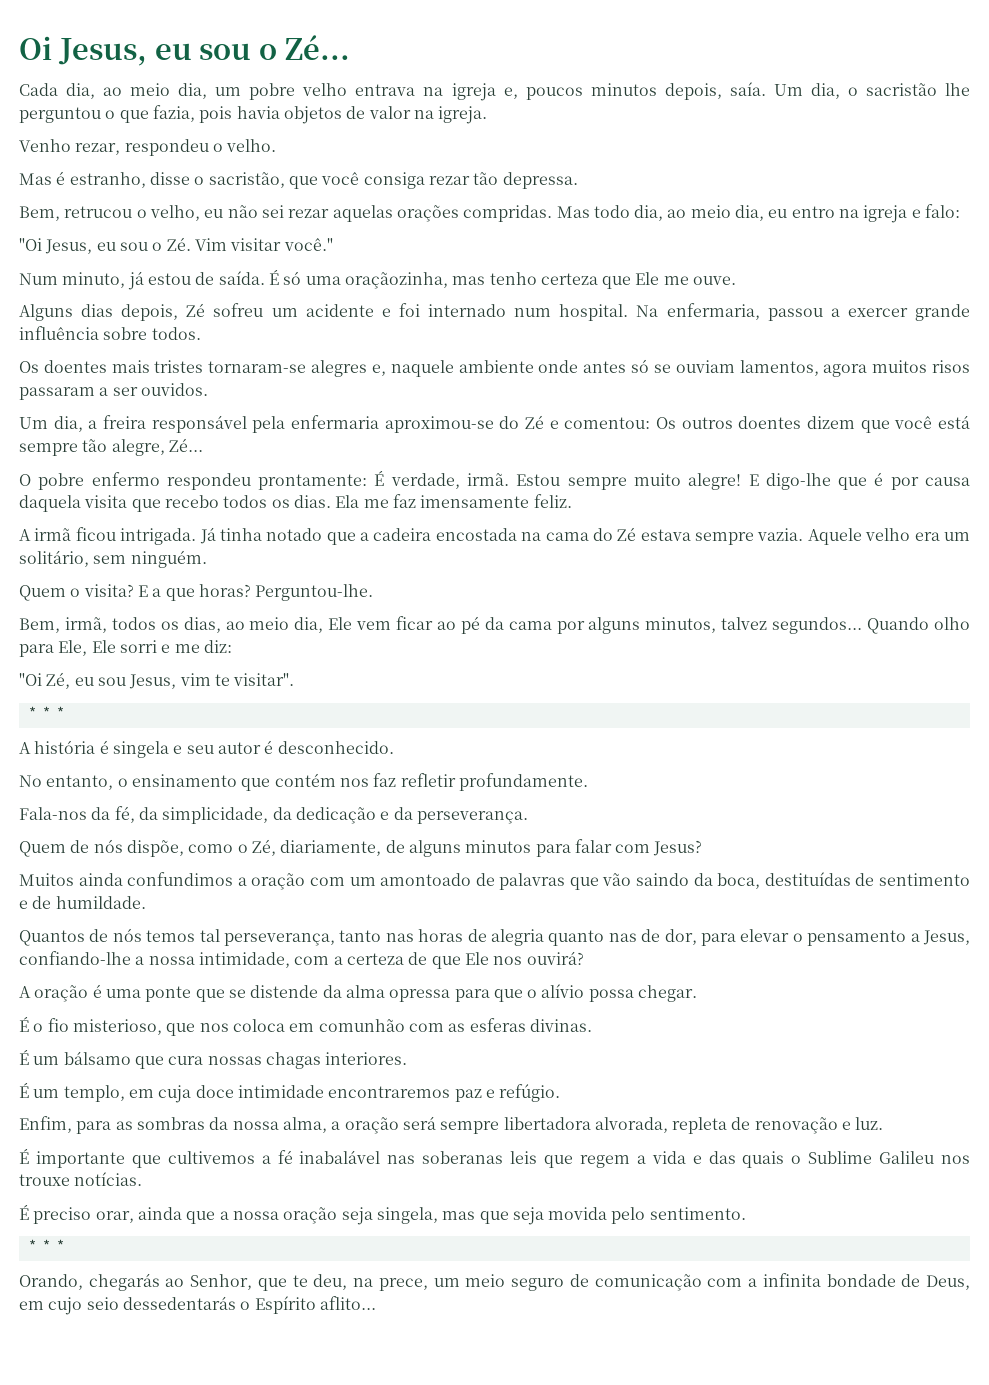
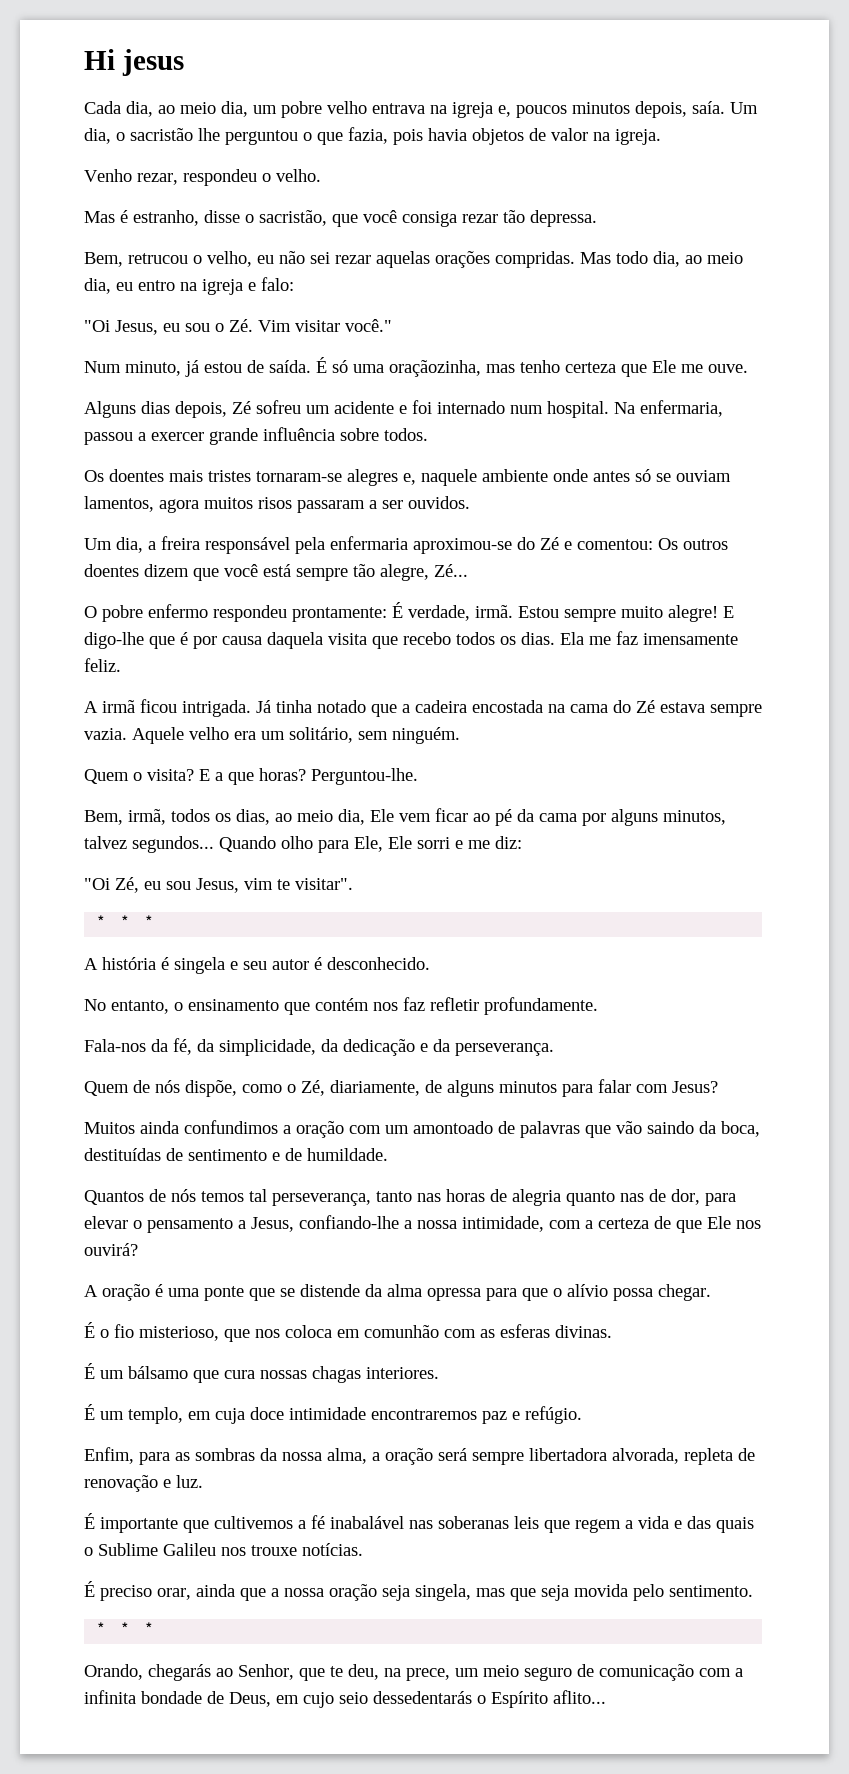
[19,35,351,66] Oi Jesus, eu sou o Zé... -> [84,49,184,76] Hi jesus

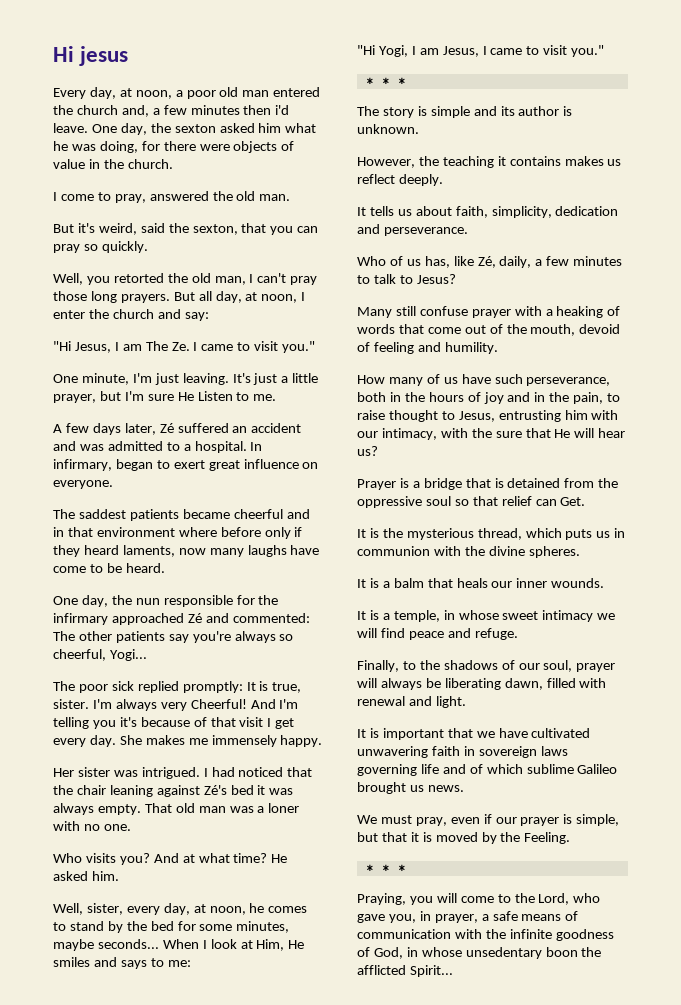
[84,101,758,118] [84,127,661,145] [84,169,321,186] [84,210,597,227] [84,251,743,268] [84,277,294,295] [84,319,392,335] [84,357,748,377] [84,400,723,418] [84,427,428,445] [84,469,731,486] [84,496,470,513] [84,536,728,554] [84,564,468,581] [84,602,734,622] [84,631,738,649] [84,658,121,672] [84,699,762,717] [84,727,460,744] [84,768,418,785] [84,808,726,826] [84,836,522,853] [84,877,353,893] [95,915,156,929] [84,957,430,974] [84,997,598,1015] [84,1038,554,1056] [84,1079,718,1097] [84,1120,760,1138] [84,1148,388,1161] [84,1189,736,1206] [84,1215,761,1233] [84,1243,138,1256] [84,1284,711,1301] [84,1322,612,1342] [84,1363,439,1383] [84,1404,582,1424] [84,1447,755,1465] [84,1475,203,1492] [84,1513,754,1533] [84,1543,363,1556] [84,1581,753,1601] [95,1622,156,1636] [84,1664,743,1681] [84,1690,606,1708] Cada dia, ao meio dia, um pobre velho entrava na igreja e, poucos minutos depois, saía. Um dia, o sacristão lhe perguntou o que fazia, pois havia objetos de valor na igreja. // Venho rezar, respondeu o velho. // Mas é estranho, disse o sacristão, que você consiga rezar tão depressa. // Bem, retrucou o velho, eu não sei rezar aquelas orações compridas. Mas todo dia, ao meio dia, eu entro na igreja e falo: // "Oi Jesus, eu sou o Zé. Vim visitar você." // Num minuto, já estou de saída. É só uma oraçãozinha, mas tenho certeza que Ele me ouve. // Alguns dias depois, Zé sofreu um acidente e foi internado num hospital. Na enfermaria, passou a exercer grande influência sobre todos. // Os doentes mais tristes tornaram-se alegres e, naquele ambiente onde antes só se ouviam lamentos, agora muitos risos passaram a ser ouvidos. // Um dia, a freira responsável pela enfermaria aproximou-se do Zé e comentou: Os outros doentes dizem que você está sempre tão alegre, Zé... // O pobre enfermo respondeu prontamente: É verdade, irmã. Estou sempre muito alegre! E digo-lhe que é por causa daquela visita que recebo todos os dias. Ela me faz imensamente feliz. // A irmã ficou intrigada. Já tinha notado que a cadeira encostada na cama do Zé estava sempre vazia. Aquele velho era um solitário, sem ninguém. // Quem o visita? E a que horas? Perguntou-lhe. // Bem, irmã, todos os dias, ao meio dia, Ele vem ficar ao pé da cama por alguns minutos, talvez segundos... Quando olho para Ele, Ele sorri e me diz: // "Oi Zé, eu sou Jesus, vim te visitar". // * * * // A história é singela e seu autor é desconhecido. // No entanto, o ensinamento que contém nos faz refletir profundamente. // Fala-nos da fé, da simplicidade, da dedicação e da perseverança. // Quem de nós dispõe, como o Zé, diariamente, de alguns minutos para falar com Jesus? // Muitos ainda confundimos a oração com um amontoado de palavras que vão saindo da boca, destituídas de sentimento e de humildade. // Quantos de nós temos tal perseverança, tanto nas horas de alegria quanto nas de dor, para elevar o pensamento a Jesus, confiando-lhe a nossa intimidade, com a certeza de que Ele nos ouvirá? // A oração é uma ponte que se distende da alma opressa para que o alívio possa chegar. // É o fio misterioso, que nos coloca em comunhão com as esferas divinas. // É um bálsamo que cura nossas chagas interiores. // É um templo, em cuja doce intimidade encontraremos paz e refúgio. // Enfim, para as sombras da nossa alma, a oração será sempre libertadora alvorada, repleta de renovação e luz. // É importante que cultivemos a fé inabalável nas soberanas leis que regem a vida e das quais o Sublime Galileu nos trouxe notícias. // É preciso orar, ainda que a nossa oração seja singela, mas que seja movida pelo sentimento. // * * * // Orando, chegarás ao Senhor, que te deu, na prece, um meio seguro de comunicação com a infinita bondade de Deus, em cujo seio dessedentarás o Espírito aflito... -> [53,87,321,99] [53,105,290,117] [53,123,317,135] [53,141,295,153] [53,159,173,169] [53,191,291,203] [53,223,319,235] [53,241,148,253] [53,273,318,285] [53,291,306,303] [53,309,209,321] [53,341,316,353] [53,373,319,385] [53,391,277,403] [53,423,302,435] [53,441,263,453] [53,459,319,471] [53,480,113,489] [53,509,310,521] [53,527,303,539] [53,545,320,557] [53,563,165,573] [53,595,279,607] [53,613,310,625] [53,631,294,643] [53,649,147,661] [53,681,302,693] [53,699,299,711] [53,717,295,729] [53,735,323,747] [53,767,313,779] [53,785,294,797] [53,803,300,815] [53,821,131,831] [53,853,288,865] [53,871,119,881] [53,903,308,915] [53,921,290,933] [53,939,305,951] [53,957,191,969] [357,45,605,57] [365,77,406,85] [357,106,573,118] [357,124,419,134] [357,156,622,168] [357,174,443,186] [357,206,619,218] [357,224,468,236] [357,256,623,268] [357,274,456,284] [357,306,621,318] [357,324,621,336] [357,342,498,354] [357,374,611,386] [357,392,621,404] [357,410,619,422] [357,428,626,440] [357,446,378,456] [357,478,619,490] [357,496,586,508] [357,528,626,540] [357,546,580,558] [357,578,605,588] [357,610,616,622] [357,628,518,640] [357,660,616,672] [357,678,607,690] [357,696,466,708] [357,728,591,740] [357,746,568,758] [357,764,618,776] [357,782,464,794] [357,814,620,826] [357,832,571,844] [365,864,406,872] [357,893,601,905] [357,911,579,923] [357,929,614,941] [357,947,602,959] [357,965,453,977] Every day, at noon, a poor old man entered the church and, a few minutes then i'd leave. One day, the sexton asked him what he was doing, for there were objects of value in the church. // I come to pray, answered the old man. // But it's weird, said the sexton, that you can pray so quickly. // Well, you retorted the old man, I can't pray those long prayers. But all day, at noon, I enter the church and say: // "Hi Jesus, I am The Ze. I came to visit you." // One minute, I'm just leaving. It's just a little prayer, but I'm sure He Listen to me. // A few days later, Zé suffered an accident and was admitted to a hospital. In infirmary, began to exert great influence on everyone. // The saddest patients became cheerful and in that environment where before only if they heard laments, now many laughs have come to be heard. // One day, the nun responsible for the infirmary approached Zé and commented: The other patients say you're always so cheerful, Yogi... // The poor sick replied promptly: It is true, sister. I'm always very Cheerful! And I'm telling you it's because of that visit I get every day. She makes me immensely happy. // Her sister was intrigued. I had noticed that the chair leaning against Zé's bed it was always empty. That old man was a loner with no one. // Who visits you? And at what time? He asked him. // Well, sister, every day, at noon, he comes to stand by the bed for some minutes, maybe seconds... When I look at Him, He smiles and says to me: // "Hi Yogi, I am Jesus, I came to visit you." // * * * // The story is simple and its author is unknown. // However, the teaching it contains makes us reflect deeply. // It tells us about faith, simplicity, dedication and perseverance. // Who of us has, like Zé, daily, a few minutes to talk to Jesus? // Many still confuse prayer with a heaking of words that come out of the mouth, devoid of feeling and humility. // How many of us have such perseverance, both in the hours of joy and in the pain, to raise thought to Jesus, entrusting him with our intimacy, with the sure that He will hear us? // Prayer is a bridge that is detained from the oppressive soul so that relief can Get. // It is the mysterious thread, which puts us in communion with the divine spheres. // It is a balm that heals our inner wounds. // It is a temple, in whose sweet intimacy we will find peace and refuge. // Finally, to the shadows of our soul, prayer will always be liberating dawn, filled with renewal and light. // It is important that we have cultivated unwavering faith in sovereign laws governing life and of which sublime Galileo brought us news. // We must pray, even if our prayer is simple, but that it is moved by the Feeling. // * * * // Praying, you will come to the Lord, who gave you, in prayer, a safe means of communication with the infinite goodness of God, in whose unsedentary boon the afflicted Spirit...

